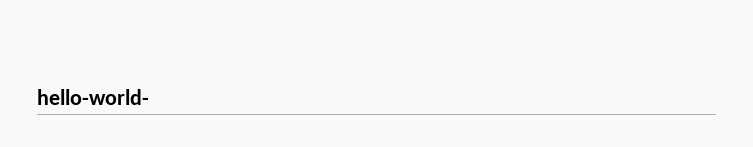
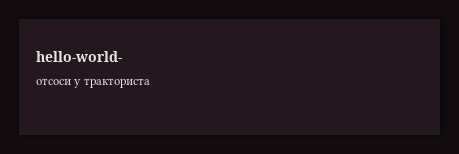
(149, 97) none -> [36,78,150,88] // отсоси у тракториста

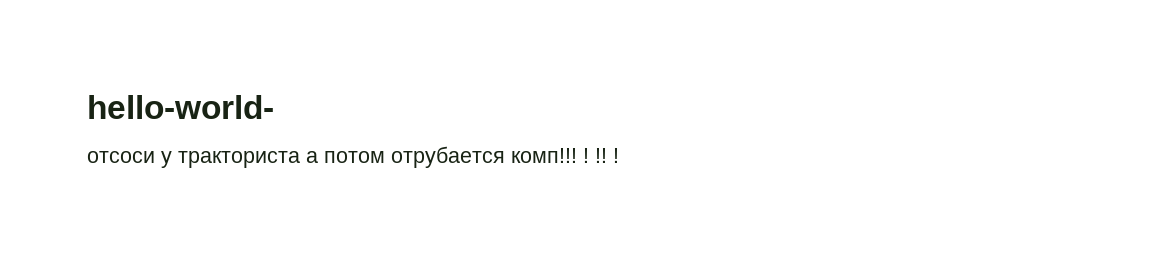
(150, 83) none -> [306,146,619,168] а потом отрубается комп!!! ! !! !

